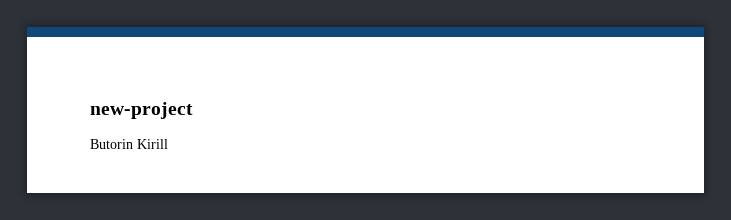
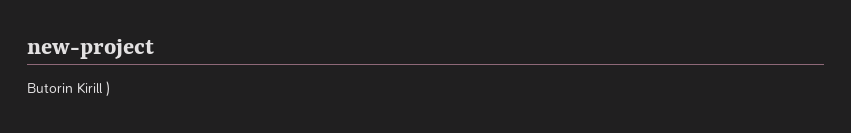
(168, 144) none -> [106,81,110,97] )

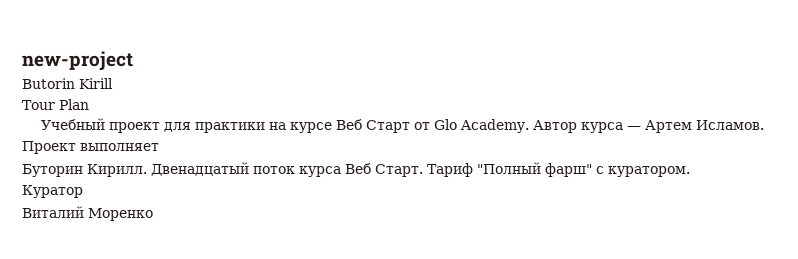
[106,81,110,97] ) -> [22,99,89,110] [41,118,765,133] [22,141,159,154] [22,162,690,177] [22,185,83,198] [22,206,153,221] // Tour Plan // Учебный проект для практики на курсе Веб Старт от Glo Academy. Автор курса — Артем Исламов. // Проект выполняет // Буторин Кирилл. Двенадцатый поток курса Веб Старт. Тариф "Полный фарш" с куратором. // Куратор // Виталий Моренко

